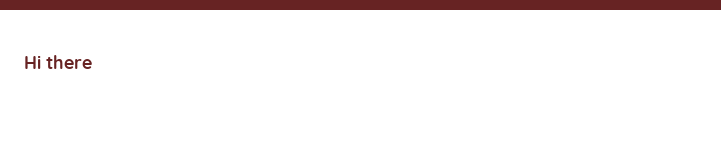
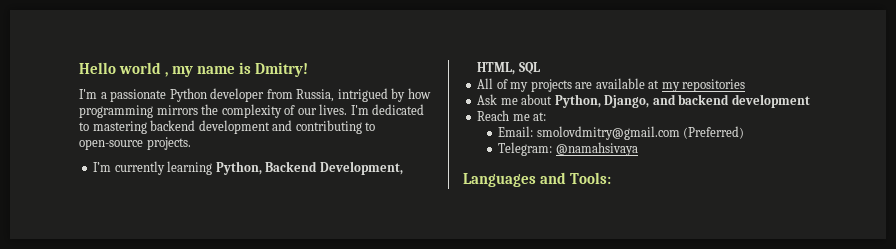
[24,55,92,69] Hi there -> [79,62,309,77] [79,88,431,102] [79,104,425,118] [79,120,376,134] [79,137,191,150] [93,161,403,175] [477,62,540,75] [477,78,746,92] [477,94,810,108] [477,110,547,121] [498,126,745,140] [498,142,638,156] [463,172,611,187] Hello world , my name is Dmitry! // I'm a passionate Python developer from Russia, intrigued by how programming mirrors the complexity of our lives. I'm dedicated to mastering backend development and contributing to open-source projects. // I’m currently learning Python, Backend Development, HTML, SQL // All of my projects are available at my repositories // Ask me about Python, Django, and backend development // Reach me at: // Email: smolovdmitry@gmail.com (Preferred) // Telegram: @namahsivaya // Languages and Tools:

